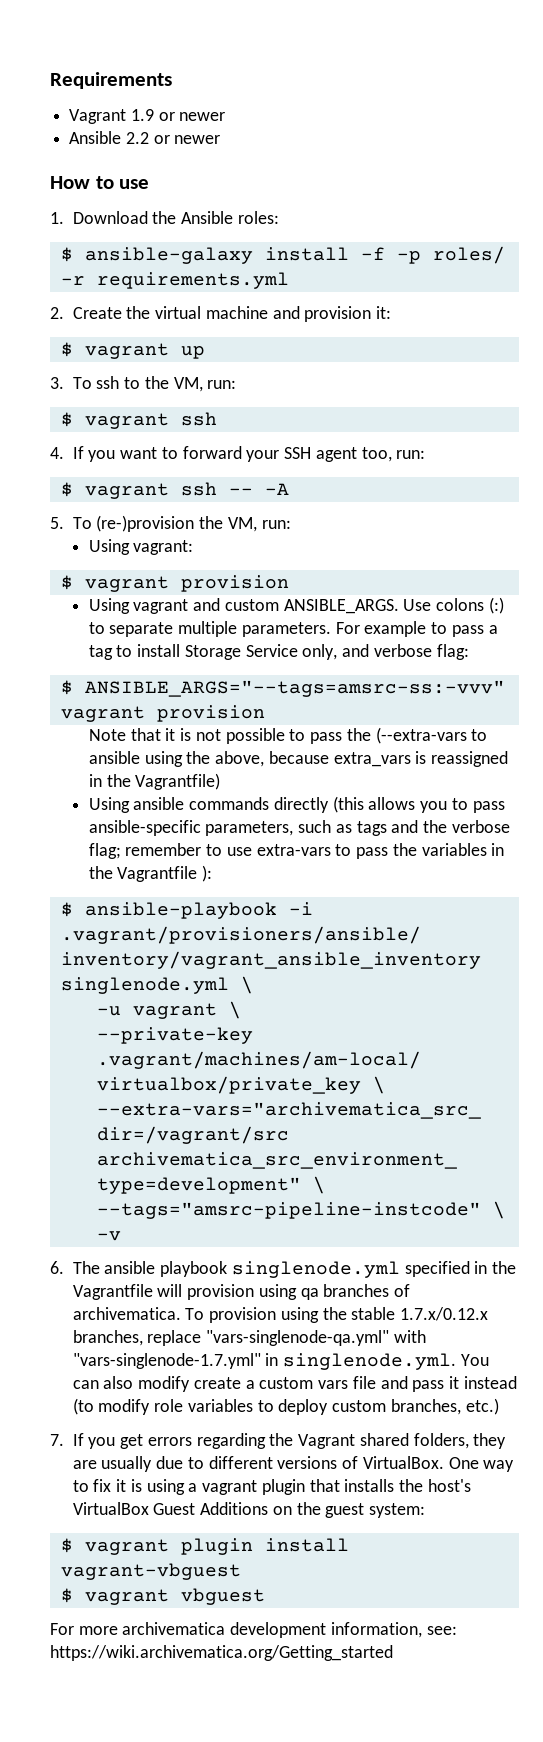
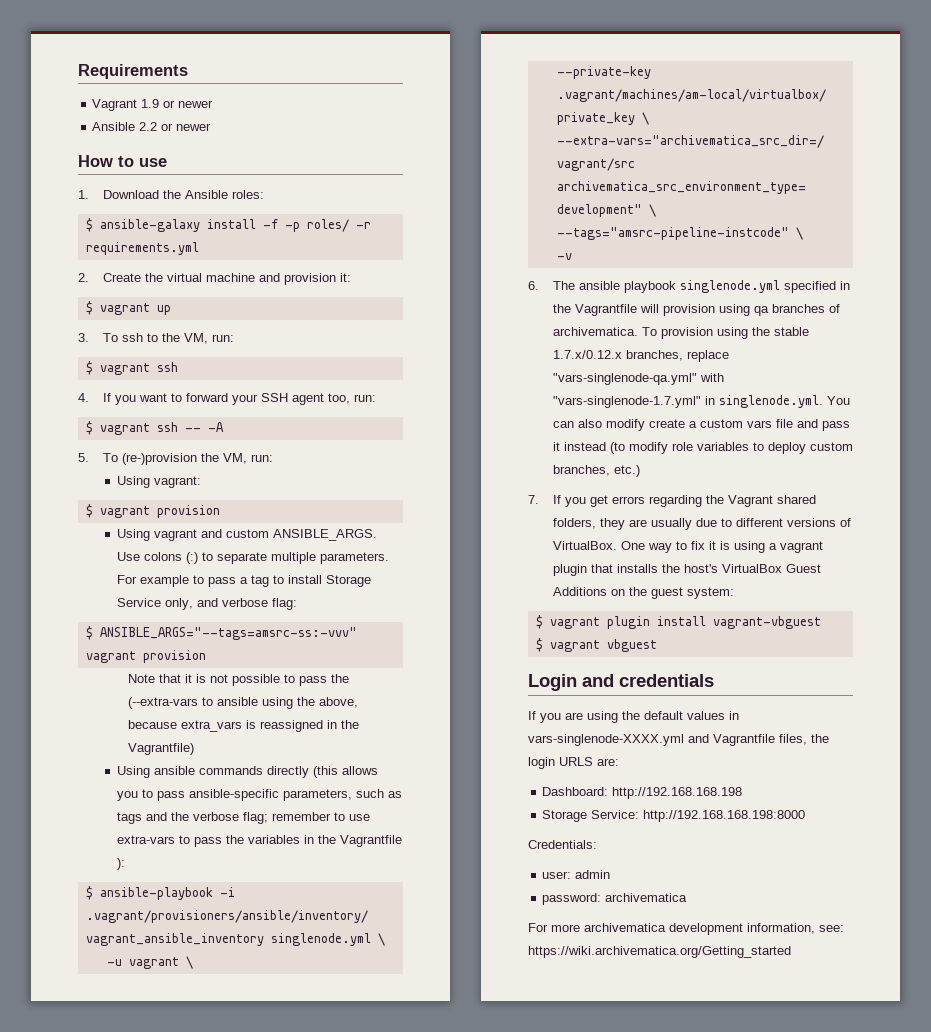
(265, 1596) none -> [528,674,714,691] [528,711,739,723] [528,734,829,746] [528,757,619,769] [542,787,743,799] [542,810,806,822] [528,840,597,849] [542,870,611,879] [542,893,688,905] // Login and credentials // If you are using the default values in vars-singlenode-XXXX.yml and Vagrantfile files, the login URLS are: // Dashboard: http://192.168.168.198 // Storage Service: http://192.168.168.198:8000 // Credentials: // user: admin // password: archivematica

